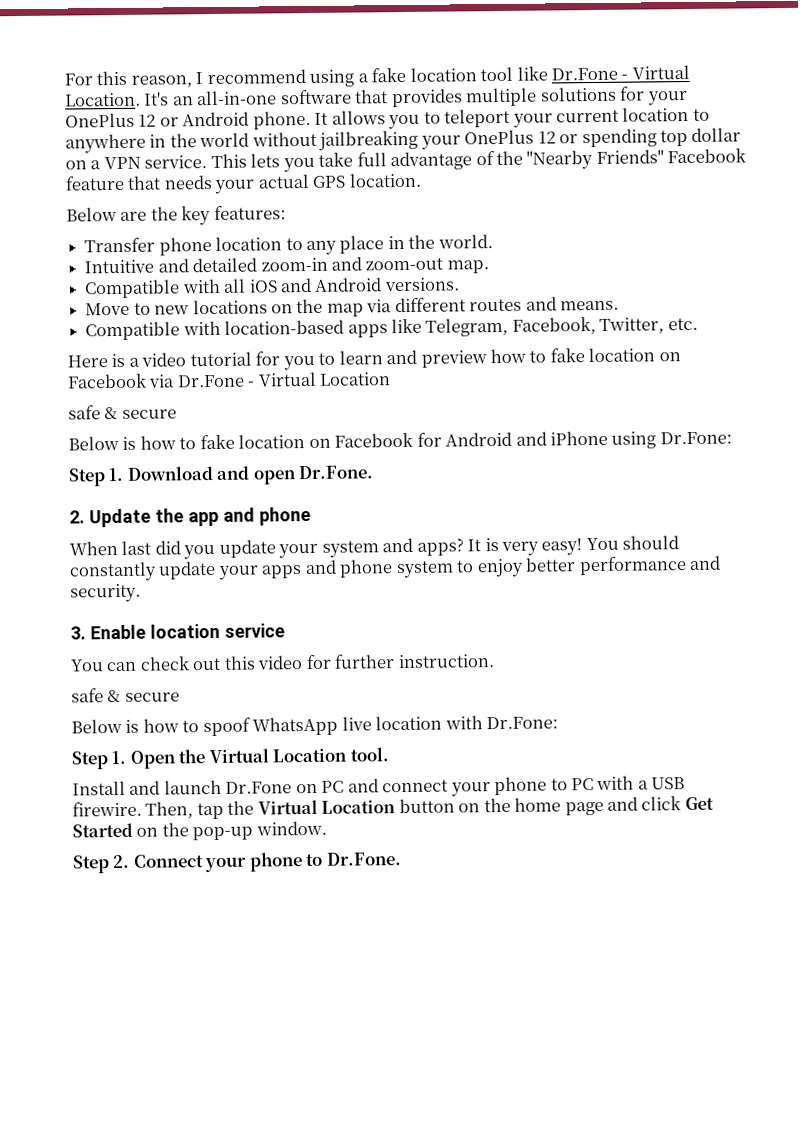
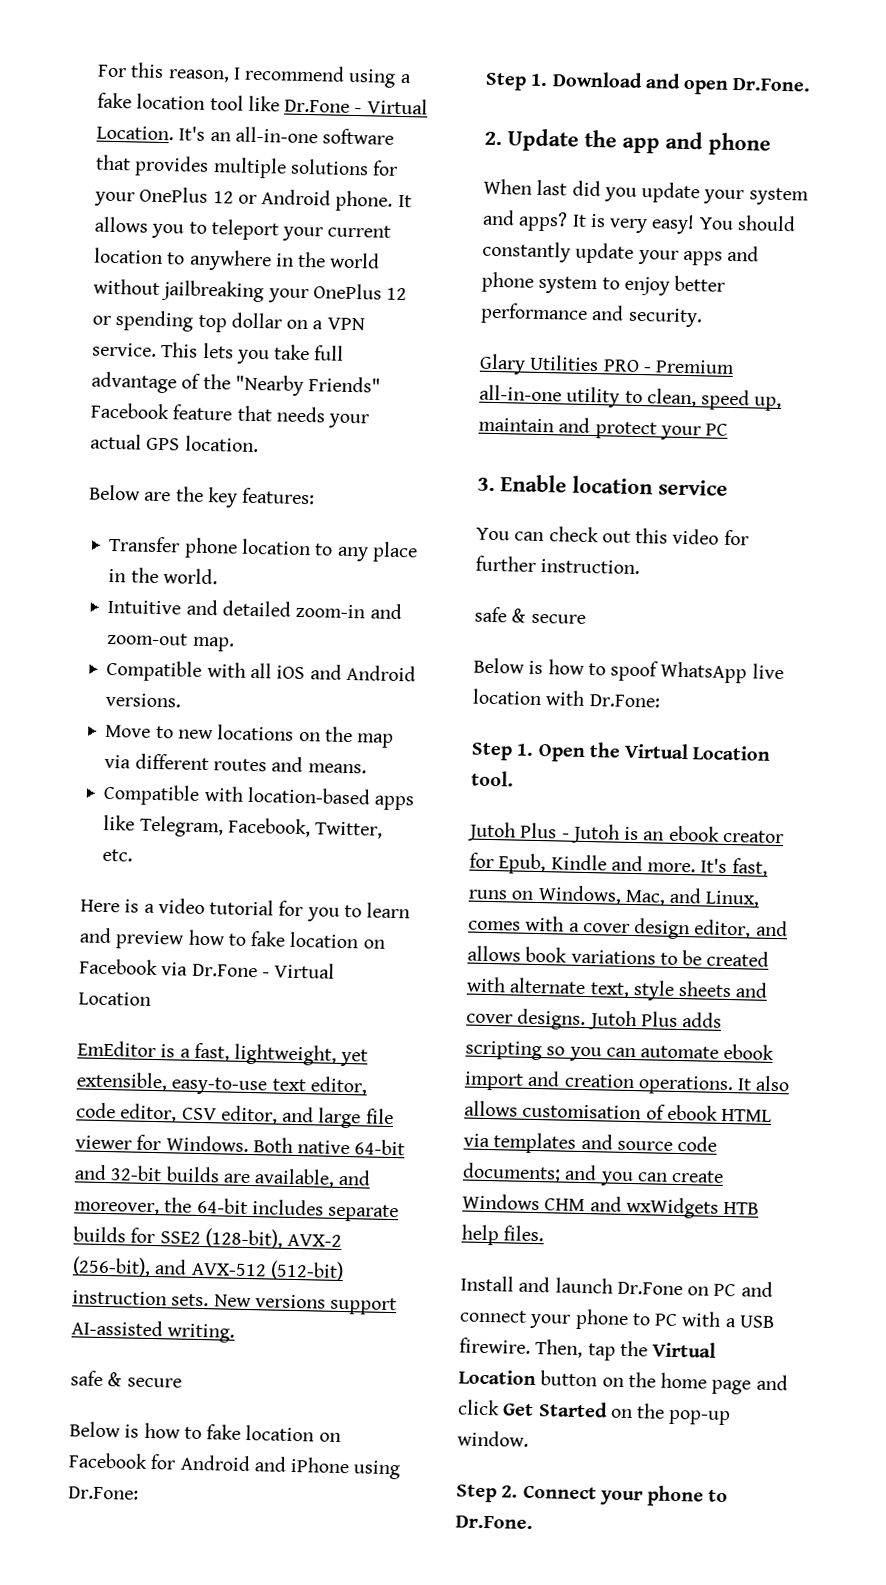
(392, 379) none -> [77,1040,369,1067] [76,1071,368,1096] [76,1102,394,1129] [75,1134,406,1156] [74,1164,372,1188] [74,1197,400,1223] [73,1226,343,1249] [72,1256,344,1282] [72,1290,398,1316] [71,1319,236,1343] // EmEditor is a fast, lightweight, yet extensible, easy-to-use text editor, code editor, CSV editor, and large file viewer for Windows. Both native 64-bit and 32-bit builds are available, and moreover, the 64-bit includes separate builds for SSE2 (128-bit), AVX-2 (256-bit), and AVX-512 (512-bit) instruction sets. New versions support AI-assisted writing.
(141, 593) none -> [479,353,736,375] [479,384,783,412] [478,417,729,441] // Glary Utilities PRO - Premium all-in-one utility to clean, speed up, maintain and protect your PC
(390, 754) none -> [466,821,784,844] [469,852,768,877] [468,885,760,908] [468,915,788,940] [467,945,770,967] [466,976,769,1001] [466,1008,723,1031] [465,1040,775,1062] [464,1070,791,1096] [464,1100,773,1122] [463,1132,718,1154] [462,1162,725,1187] [462,1193,760,1219] [461,1224,545,1246] // Jutoh Plus - Jutoh is an ebook creator for Epub, Kindle and more. It's fast, runs on Windows, Mac, and Linux, comes with a cover design editor, and allows book variations to be created with alternate text, style sheets and cover designs. Jutoh Plus adds scripting so you can automate ebook import and creation operations. It also allows customisation of ebook HTML via templates and source code documents; and you can create Windows CHM and wxWidgets HTB help files.

